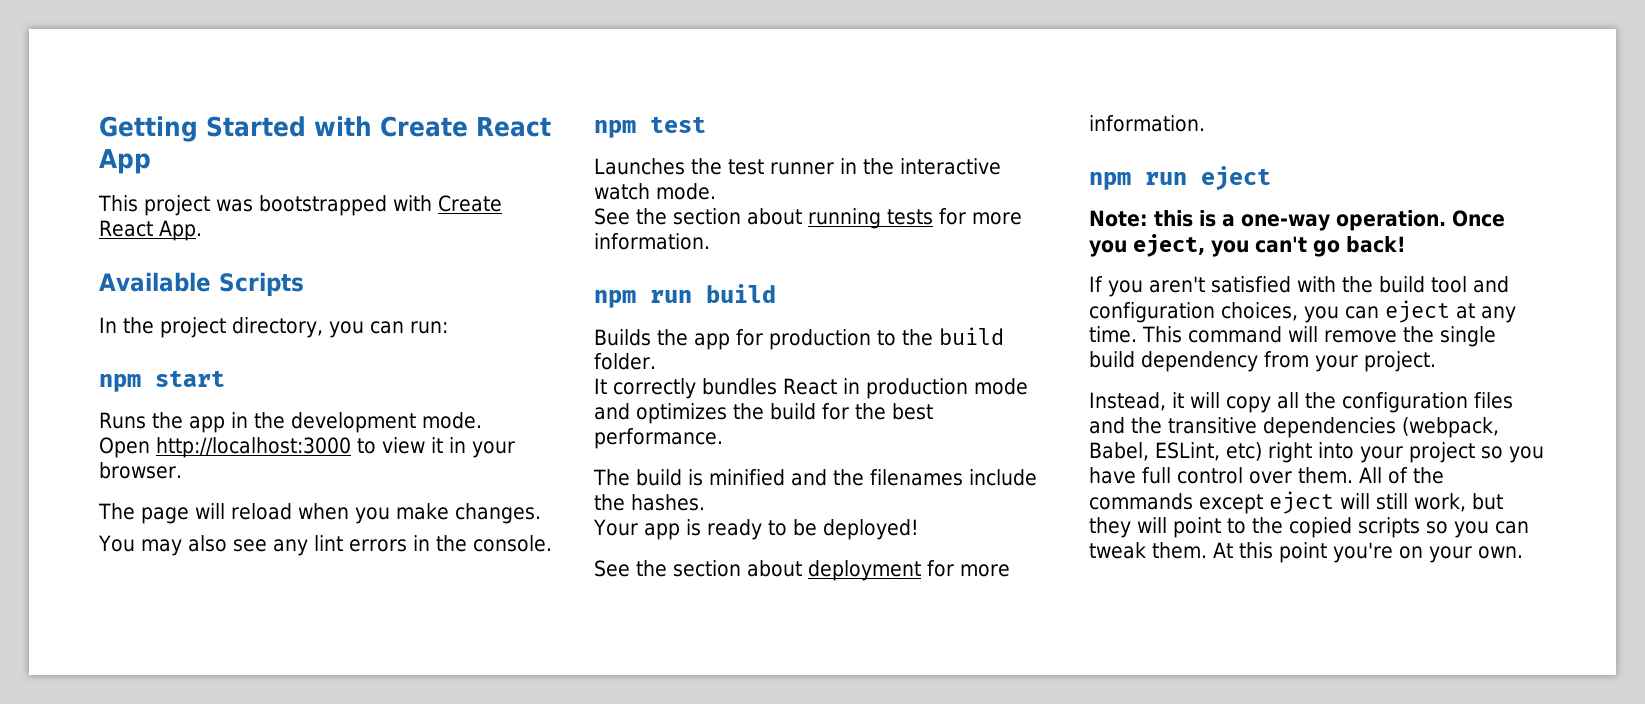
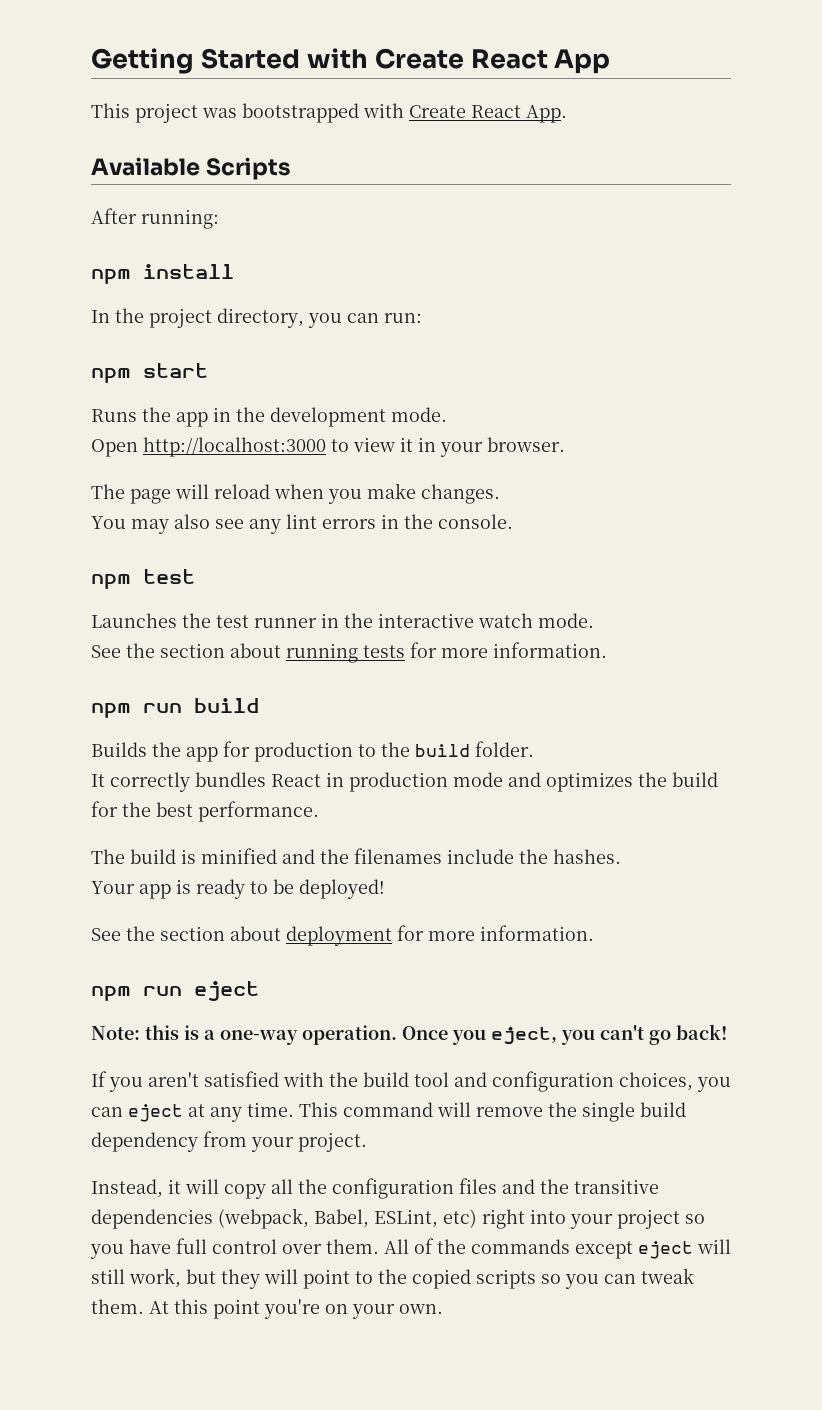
(304, 284) none -> [91,208,219,229] [91,264,234,284] // After running: // npm install

